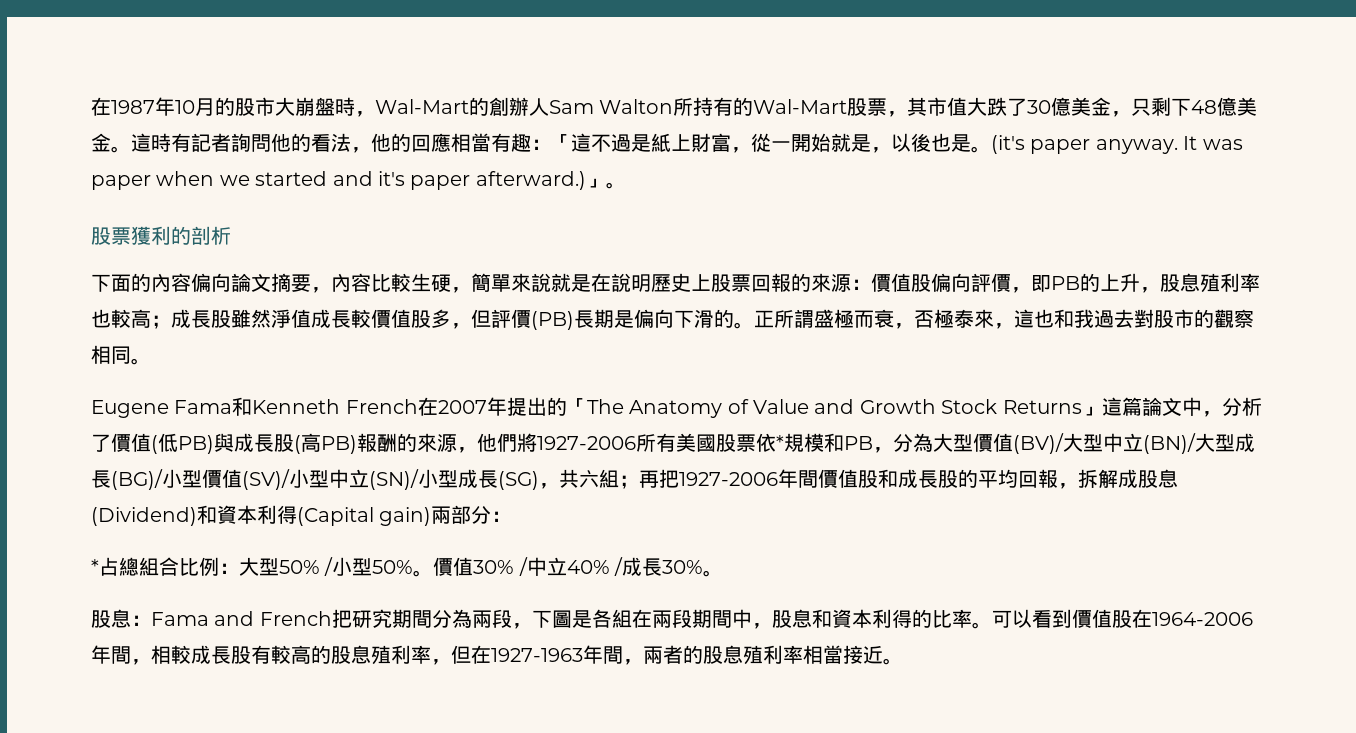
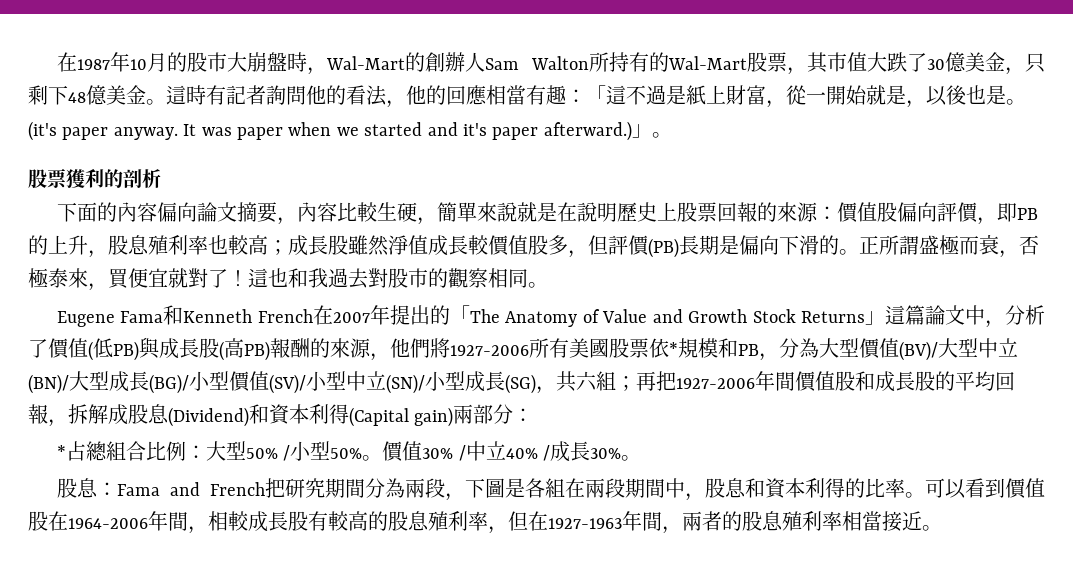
(1014, 326) none -> [108,268,248,289] 買便宜就對了！

